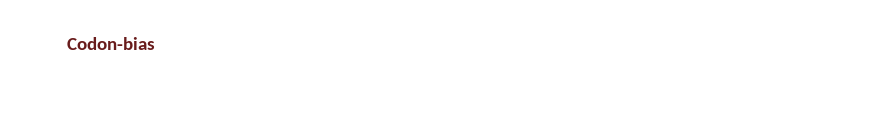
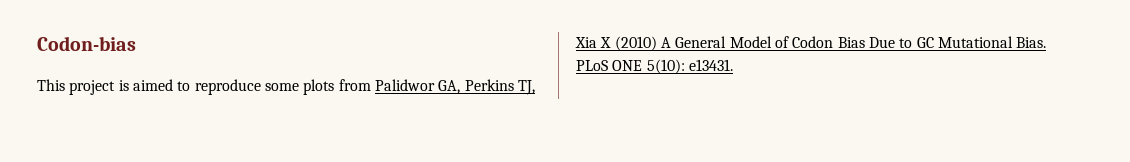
(155, 43) none -> [37,79,535,95] [575,36,1047,51] [576,59,733,74] // This project is aimed to reproduce some plots from Palidwor GA, Perkins TJ, Xia X (2010) A General Model of Codon Bias Due to GC Mutational Bias. PLoS ONE 5(10): e13431.

